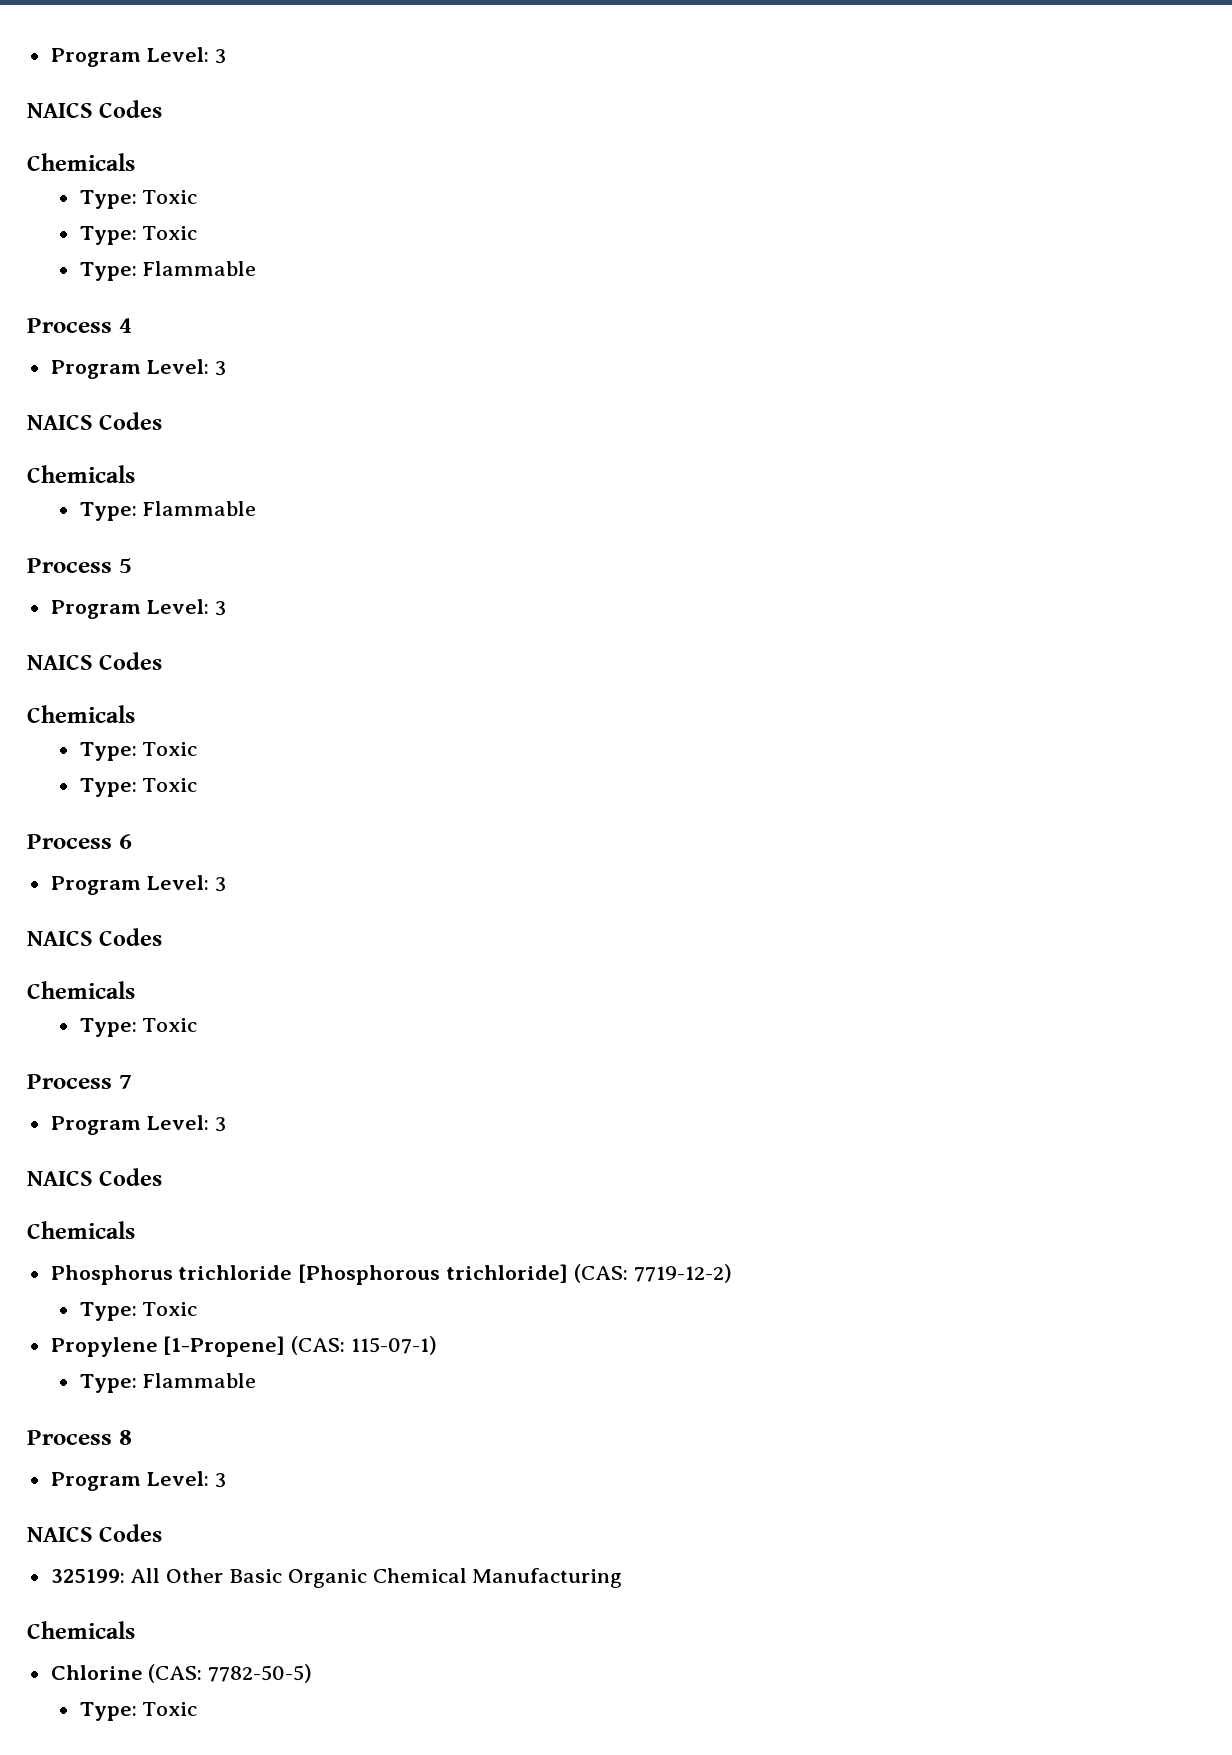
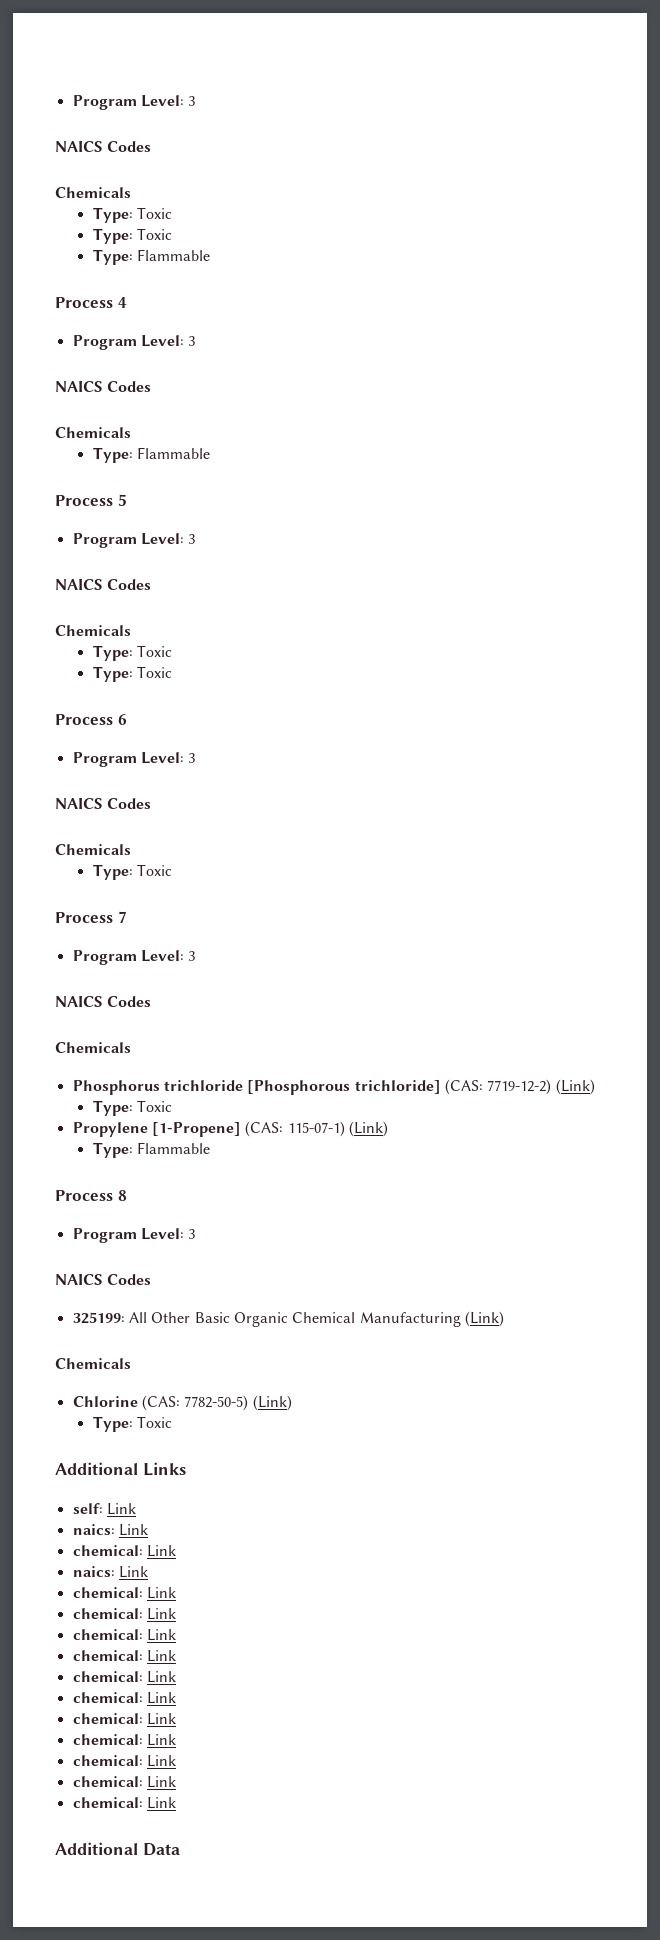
(732, 1273) none -> [555,1079,595,1095] (Link)
(438, 1345) none -> [348,1121,388,1137] (Link)
(623, 1578) none -> [464,1311,504,1327] (Link)
[79,1702,198,1721] // Type: Toxic -> [252,1395,292,1411] [92,1416,173,1432] [55,1462,186,1476] [72,1503,136,1515] [72,1524,148,1536] [72,1545,176,1557] [72,1566,148,1578] [72,1587,176,1599] [72,1608,176,1620] [72,1629,176,1641] [72,1650,176,1662] [72,1671,176,1683] [72,1692,176,1704] [72,1713,176,1725] [72,1734,176,1746] [72,1755,176,1767] [72,1776,176,1788] [72,1797,176,1809] [55,1842,180,1856] (Link) // Type: Toxic // Additional Links // self: Link // naics: Link // chemical: Link // naics: Link // chemical: Link // chemical: Link // chemical: Link // chemical: Link // chemical: Link // chemical: Link // chemical: Link // chemical: Link // chemical: Link // chemical: Link // chemical: Link // Additional Data

